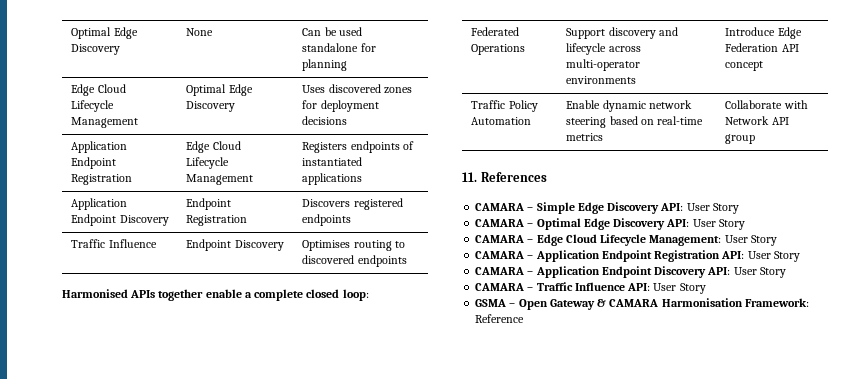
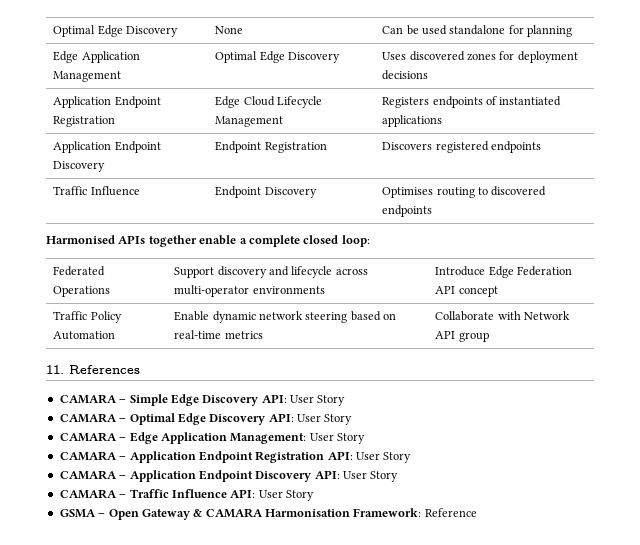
[97,84,126,93] [71,100,115,112] Cloud Lifecycle -> [81,51,140,63] Application
[565,234,647,246] Cloud Lifecycle -> [160,432,227,444] Application

